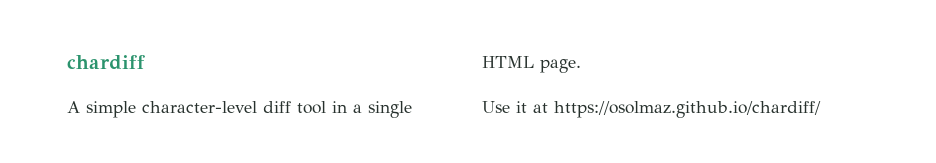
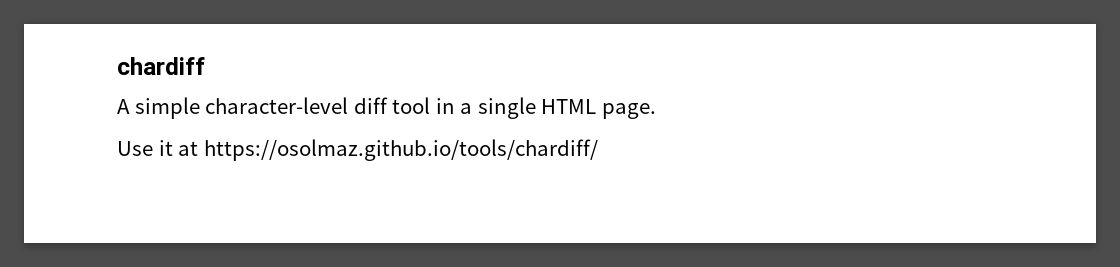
[554,101,821,118] https://osolmaz.github.io/chardiff/ -> [203,139,598,161] https://osolmaz.github.io/tools/chardiff/

